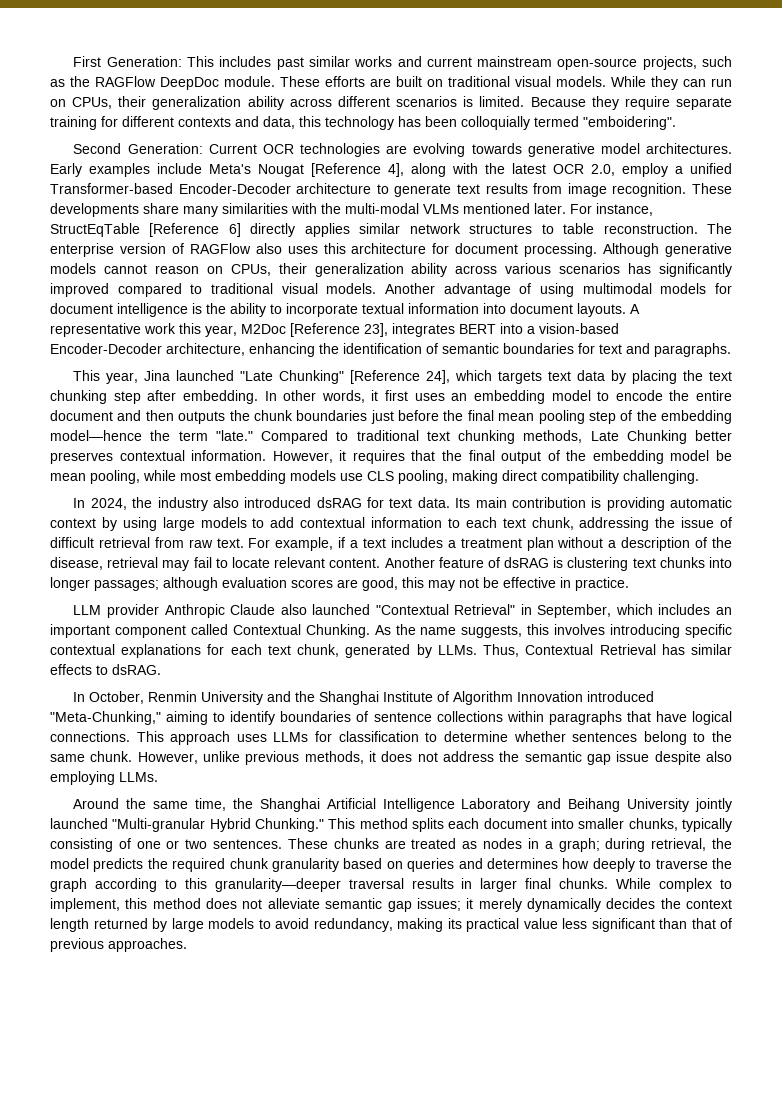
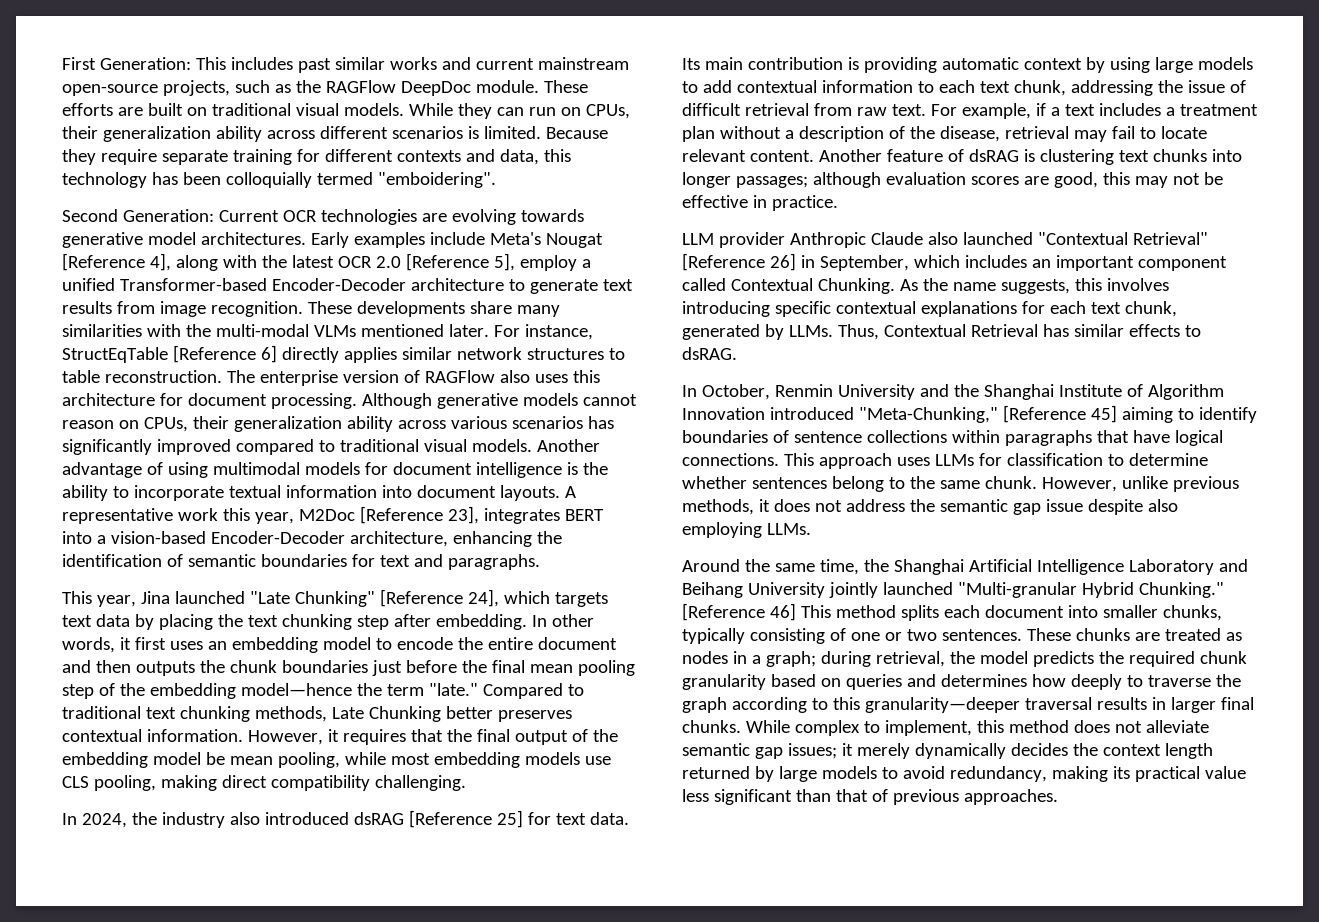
[591,164,615,176] 2.0, -> [375,253,515,271] 2.0 [Reference 5],
(362, 502) none -> [408,810,523,828] [Reference 25]
(516, 609) none -> [682,253,796,271] [Reference 26]
(161, 718) none -> [1002,405,1117,423] [Reference 45]
(324, 825) none -> [682,603,796,621] [Reference 46]

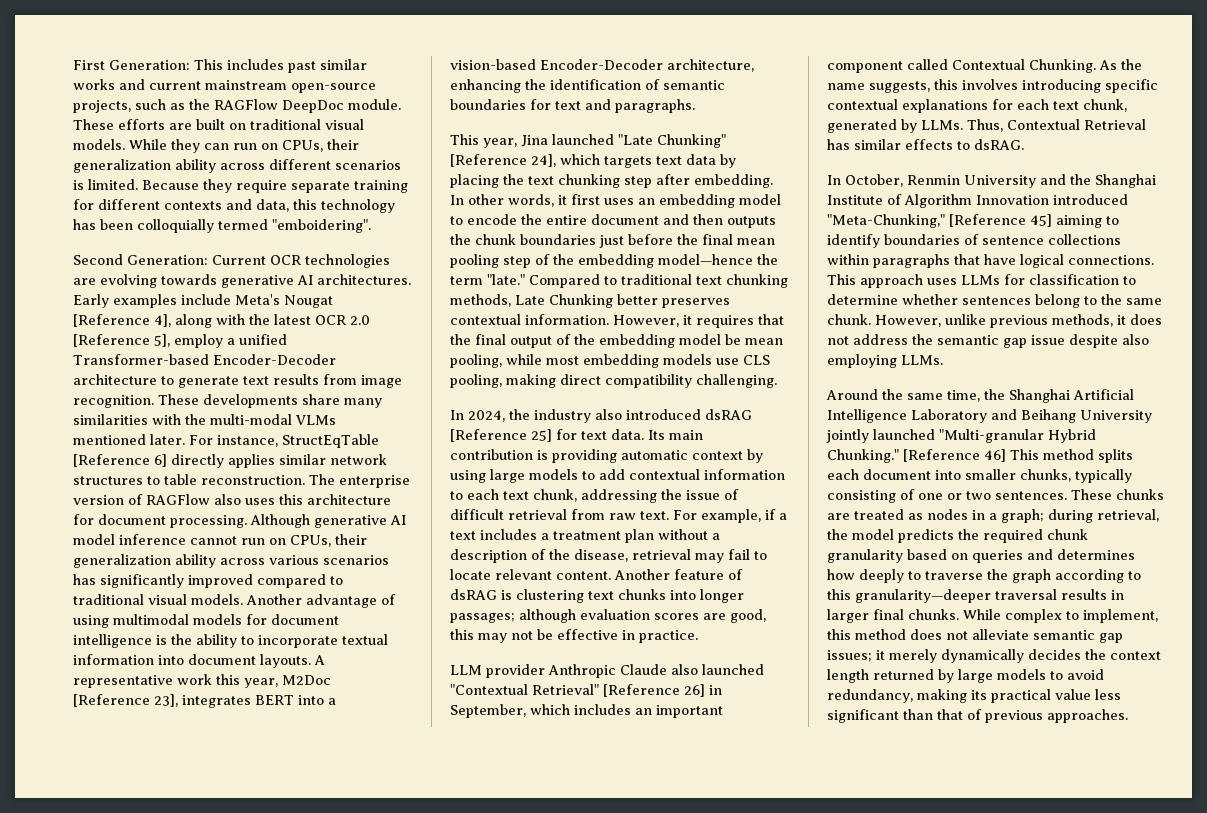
[147,232,196,245] model -> [297,275,313,285] AI
[522,393,637,406] [62,420,114,429] models cannot reason -> [390,515,406,525] [73,534,265,545] AI model inference cannot run

